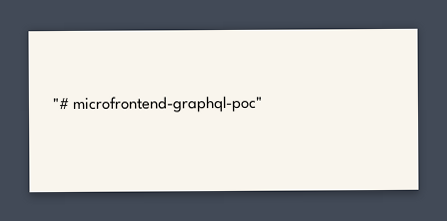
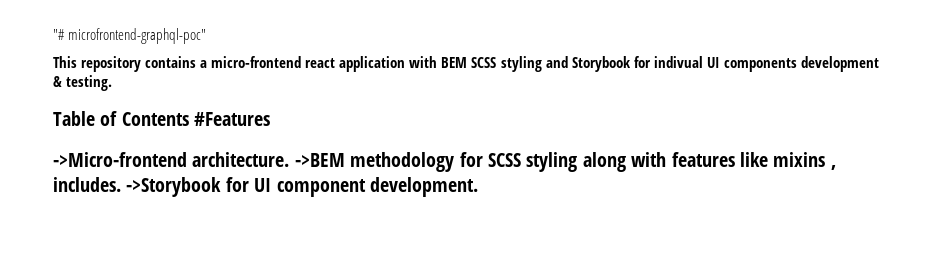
(264, 104) none -> [53,56,879,72] [53,75,113,91] [53,111,271,126] [53,152,836,172] [53,177,478,197] // This repository contains a micro-frontend react application with BEM SCSS styling and Storybook for indivual UI components development & testing. // Table of Contents #Features // ->Micro-frontend architecture. ->BEM methodology for SCSS styling along with features like mixins , includes. ->Storybook for UI component development.

